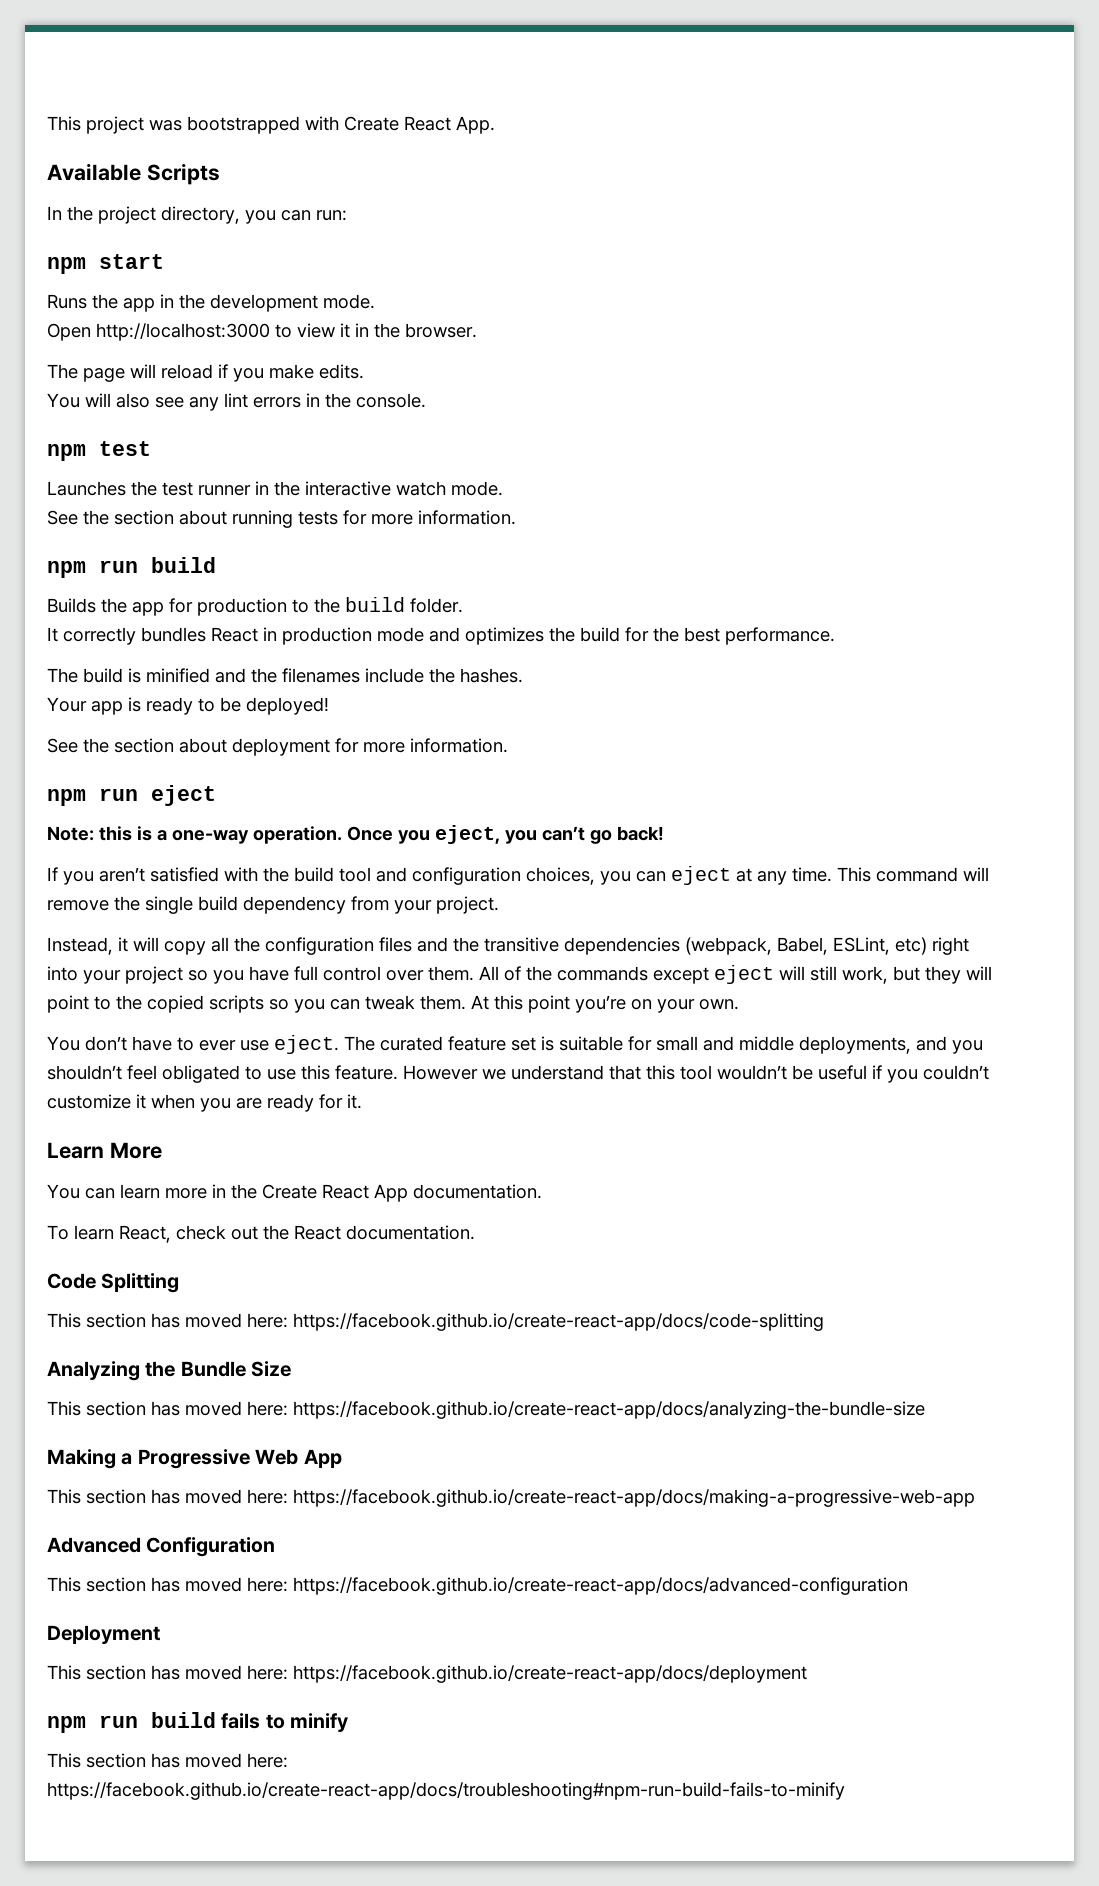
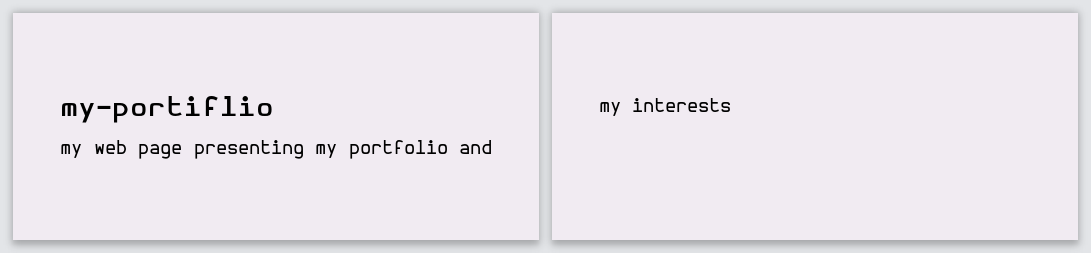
[47,116,495,134] [47,163,220,185] [47,206,347,224] [47,254,164,274] [47,294,375,312] [47,323,477,341] [47,364,364,382] [47,393,426,411] [47,441,151,461] [47,481,503,496] [47,510,516,528] [47,557,216,578] [47,597,463,616] [47,627,835,645] [47,668,523,683] [47,697,329,715] [47,738,508,756] [47,785,216,806] [47,825,664,844] [47,866,989,885] [47,896,499,914] [47,937,969,955] [47,965,992,984] [47,995,739,1013] [47,1035,983,1054] [47,1065,989,1083] [47,1094,362,1112] [47,1142,162,1159] [47,1184,542,1202] [47,1225,475,1243] [47,1273,180,1293] [47,1313,824,1331] [47,1361,292,1381] [47,1401,925,1419] [47,1449,342,1469] [47,1489,975,1507] [47,1537,276,1557] [47,1577,908,1595] [47,1625,160,1644] [47,1665,807,1683] [47,1712,349,1733] [47,1753,288,1768] [47,1782,845,1800] This project was bootstrapped with Create React App. // Available Scripts // In the project directory, you can run: // npm start // Runs the app in the development mode. // Open http://localhost:3000 to view it in the browser. // The page will reload if you make edits. // You will also see any lint errors in the console. // npm test // Launches the test runner in the interactive watch mode. // See the section about running tests for more information. // npm run build // Builds the app for production to the build folder. // It correctly bundles React in production mode and optimizes the build for the best performance. // The build is minified and the filenames include the hashes. // Your app is ready to be deployed! // See the section about deployment for more information. // npm run eject // Note: this is a one-way operation. Once you eject, you can’t go back! // If you aren’t satisfied with the build tool and configuration choices, you can eject at any time. This command will remove the single build dependency from your project. // Instead, it will copy all the configuration files and the transitive dependencies (webpack, Babel, ESLint, etc) right into your project so you have full control over them. All of the commands except eject will still work, but they will point to the copied scripts so you can tweak them. At this point you’re on your own. // You don’t have to ever use eject. The curated feature set is suitable for small and middle deployments, and you shouldn’t feel obligated to use this feature. However we understand that this tool wouldn’t be useful if you couldn’t customize it when you are ready for it. // Learn More // You can learn more in the Create React App documentation. // To learn React, check out the React documentation. // Code Splitting // This section has moved here: https://facebook.github.io/create-react-app/docs/code-splitting // Analyzing the Bundle Size // This section has moved here: https://facebook.github.io/create-react-app/docs/analyzing-the-bundle-size // Making a Progressive Web App // This section has moved here: https://facebook.github.io/create-react-app/docs/making-a-progressive-web-app // Advanced Configuration // This section has moved here: https://facebook.github.io/create-react-app/docs/advanced-configuration // Deployment // This section has moved here: https://facebook.github.io/create-react-app/docs/deployment // npm run build fails to minify // This section has moved here: https://facebook.github.io/create-react-app/docs/troubleshooting#npm-run-build-fails-to-minify -> [60,96,274,123] [60,140,492,159] [599,98,731,116] my-portiflio // my web page presenting my portfolio and my interests

